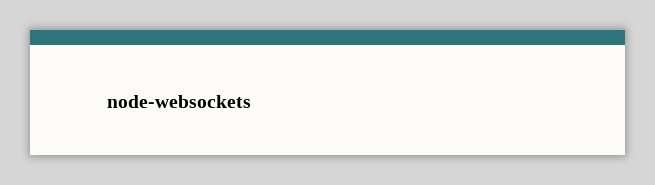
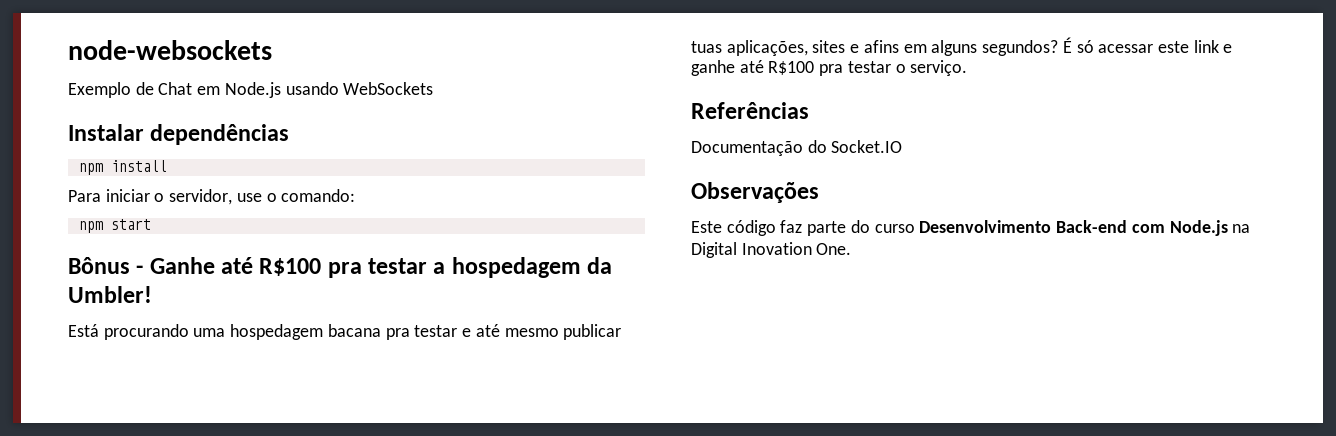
(251, 101) none -> [68,82,434,98] [68,124,290,145] [78,160,167,175] [68,189,356,205] [78,219,151,233] [68,257,613,278] [68,286,152,303] [68,324,622,340] [691,37,1233,56] [691,60,968,76] [691,102,809,119] [691,140,903,156] [691,182,819,203] [691,220,1251,236] [691,242,852,258] // Exemplo de Chat em Node.js usando WebSockets // Instalar dependências // npm install // Para iniciar o servidor, use o comando: // npm start // Bônus - Ganhe até R$100 pra testar a hospedagem da Umbler! // Está procurando uma hospedagem bacana pra testar e até mesmo publicar tuas aplicações, sites e afins em alguns segundos? É só acessar este link e ganhe até R$100 pra testar o serviço. // Referências // Documentação do Socket.IO // Observações // Este código faz parte do curso Desenvolvimento Back-end com Node.js na Digital Inovation One.

